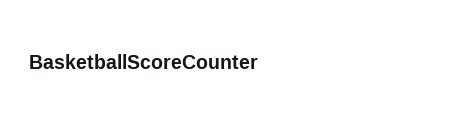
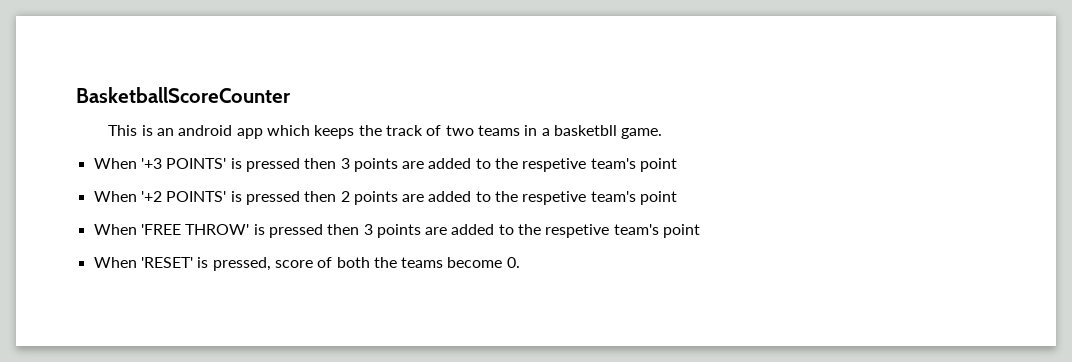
(258, 61) none -> [108,125,663,139] [93,158,678,172] [93,191,678,205] [93,224,701,238] [93,257,520,271] // This is an android app which keeps the track of two teams in a basketbll game. // When '+3 POINTS' is pressed then 3 points are added to the respetive team's point // When '+2 POINTS' is pressed then 2 points are added to the respetive team's point // When 'FREE THROW' is pressed then 3 points are added to the respetive team's point // When 'RESET' is pressed, score of both the teams become 0.

